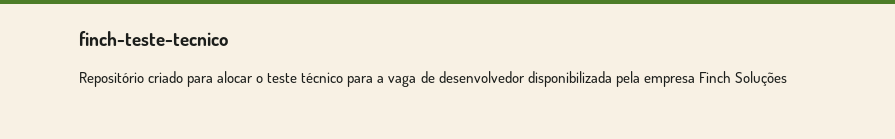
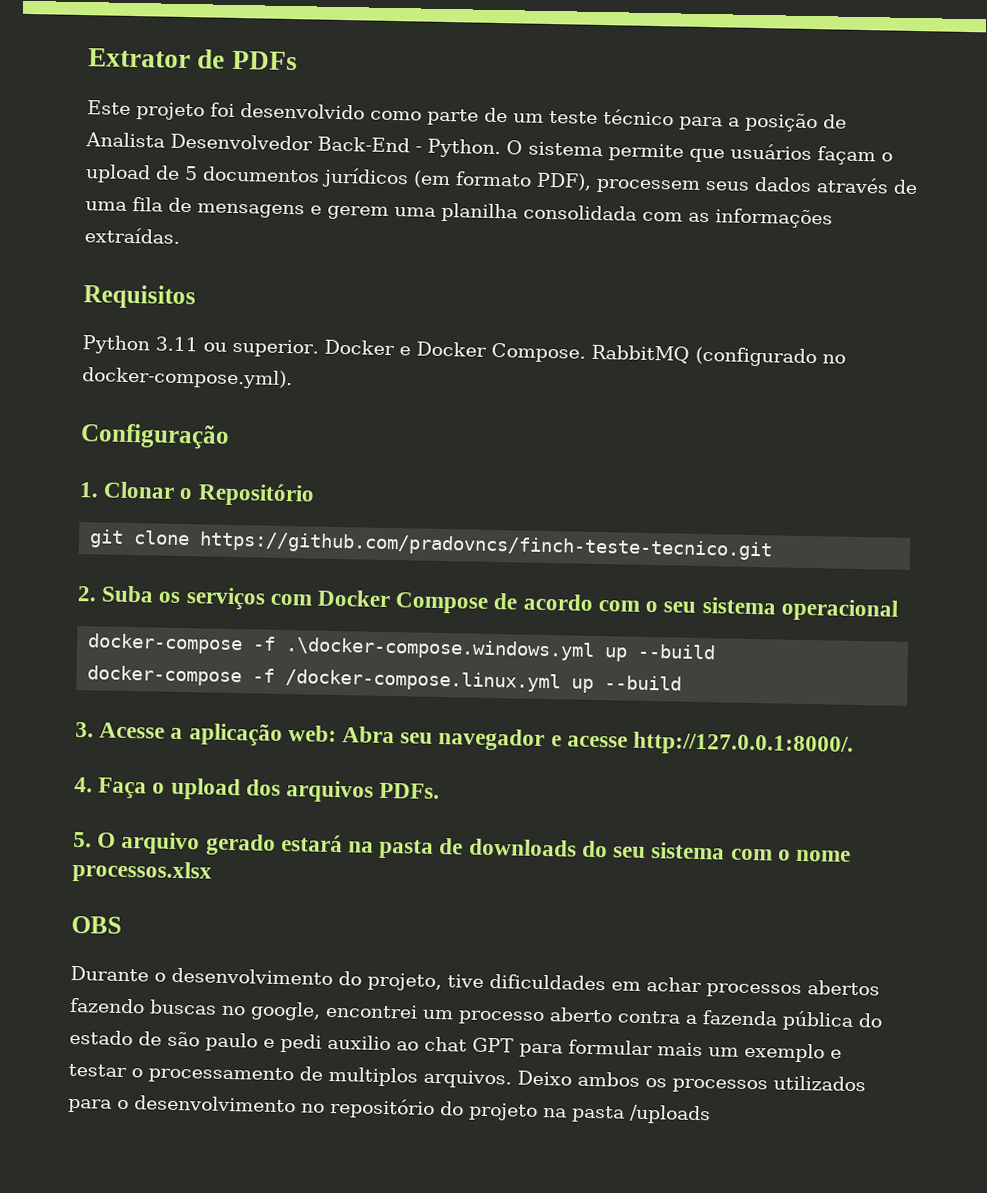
[79,31,228,46] [79,71,787,87] finch-teste-tecnico // Repositório criado para alocar o teste técnico para a vaga de desenvolvedor disponibilizada pela empresa Finch Soluções -> [88,48,298,71] [87,100,847,133] [85,132,893,166] [85,164,918,195] [85,196,833,229] [84,227,180,244] [83,284,196,310] [82,335,846,368] [81,367,293,390] [80,423,230,450] [79,481,315,507] [89,529,774,561] [77,585,898,622] [87,633,717,662] [87,665,683,693] [75,721,855,757] [74,776,441,803] [73,831,851,862] [72,859,212,884] [71,915,122,934] [70,965,880,998] [69,997,883,1031] [69,1029,842,1063] [68,1063,866,1094] [68,1095,711,1125] Extrator de PDFs // Este projeto foi desenvolvido como parte de um teste técnico para a posição de Analista Desenvolvedor Back-End - Python. O sistema permite que usuários façam o upload de 5 documentos jurídicos (em formato PDF), processem seus dados através de uma fila de mensagens e gerem uma planilha consolidada com as informações extraídas. // Requisitos // Python 3.11 ou superior. Docker e Docker Compose. RabbitMQ (configurado no docker-compose.yml). // Configuração // 1. Clonar o Repositório // git clone https://github.com/pradovncs/finch-teste-tecnico.git // 2. Suba os serviços com Docker Compose de acordo com o seu sistema operacional // docker-compose -f .\docker-compose.windows.yml up --build // docker-compose -f /docker-compose.linux.yml up --build // 3. Acesse a aplicação web: Abra seu navegador e acesse http://127.0.0.1:8000/. // 4. Faça o upload dos arquivos PDFs. // 5. O arquivo gerado estará na pasta de downloads do seu sistema com o nome processos.xlsx // OBS // Durante o desenvolvimento do projeto, tive dificuldades em achar processos abertos fazendo buscas no google, encontrei um processo aberto contra a fazenda pública do estado de são paulo e pedi auxilio ao chat GPT para formular mais um exemplo e testar o processamento de multiplos arquivos. Deixo ambos os processos utilizados para o desenvolvimento no repositório do projeto na pasta /uploads

